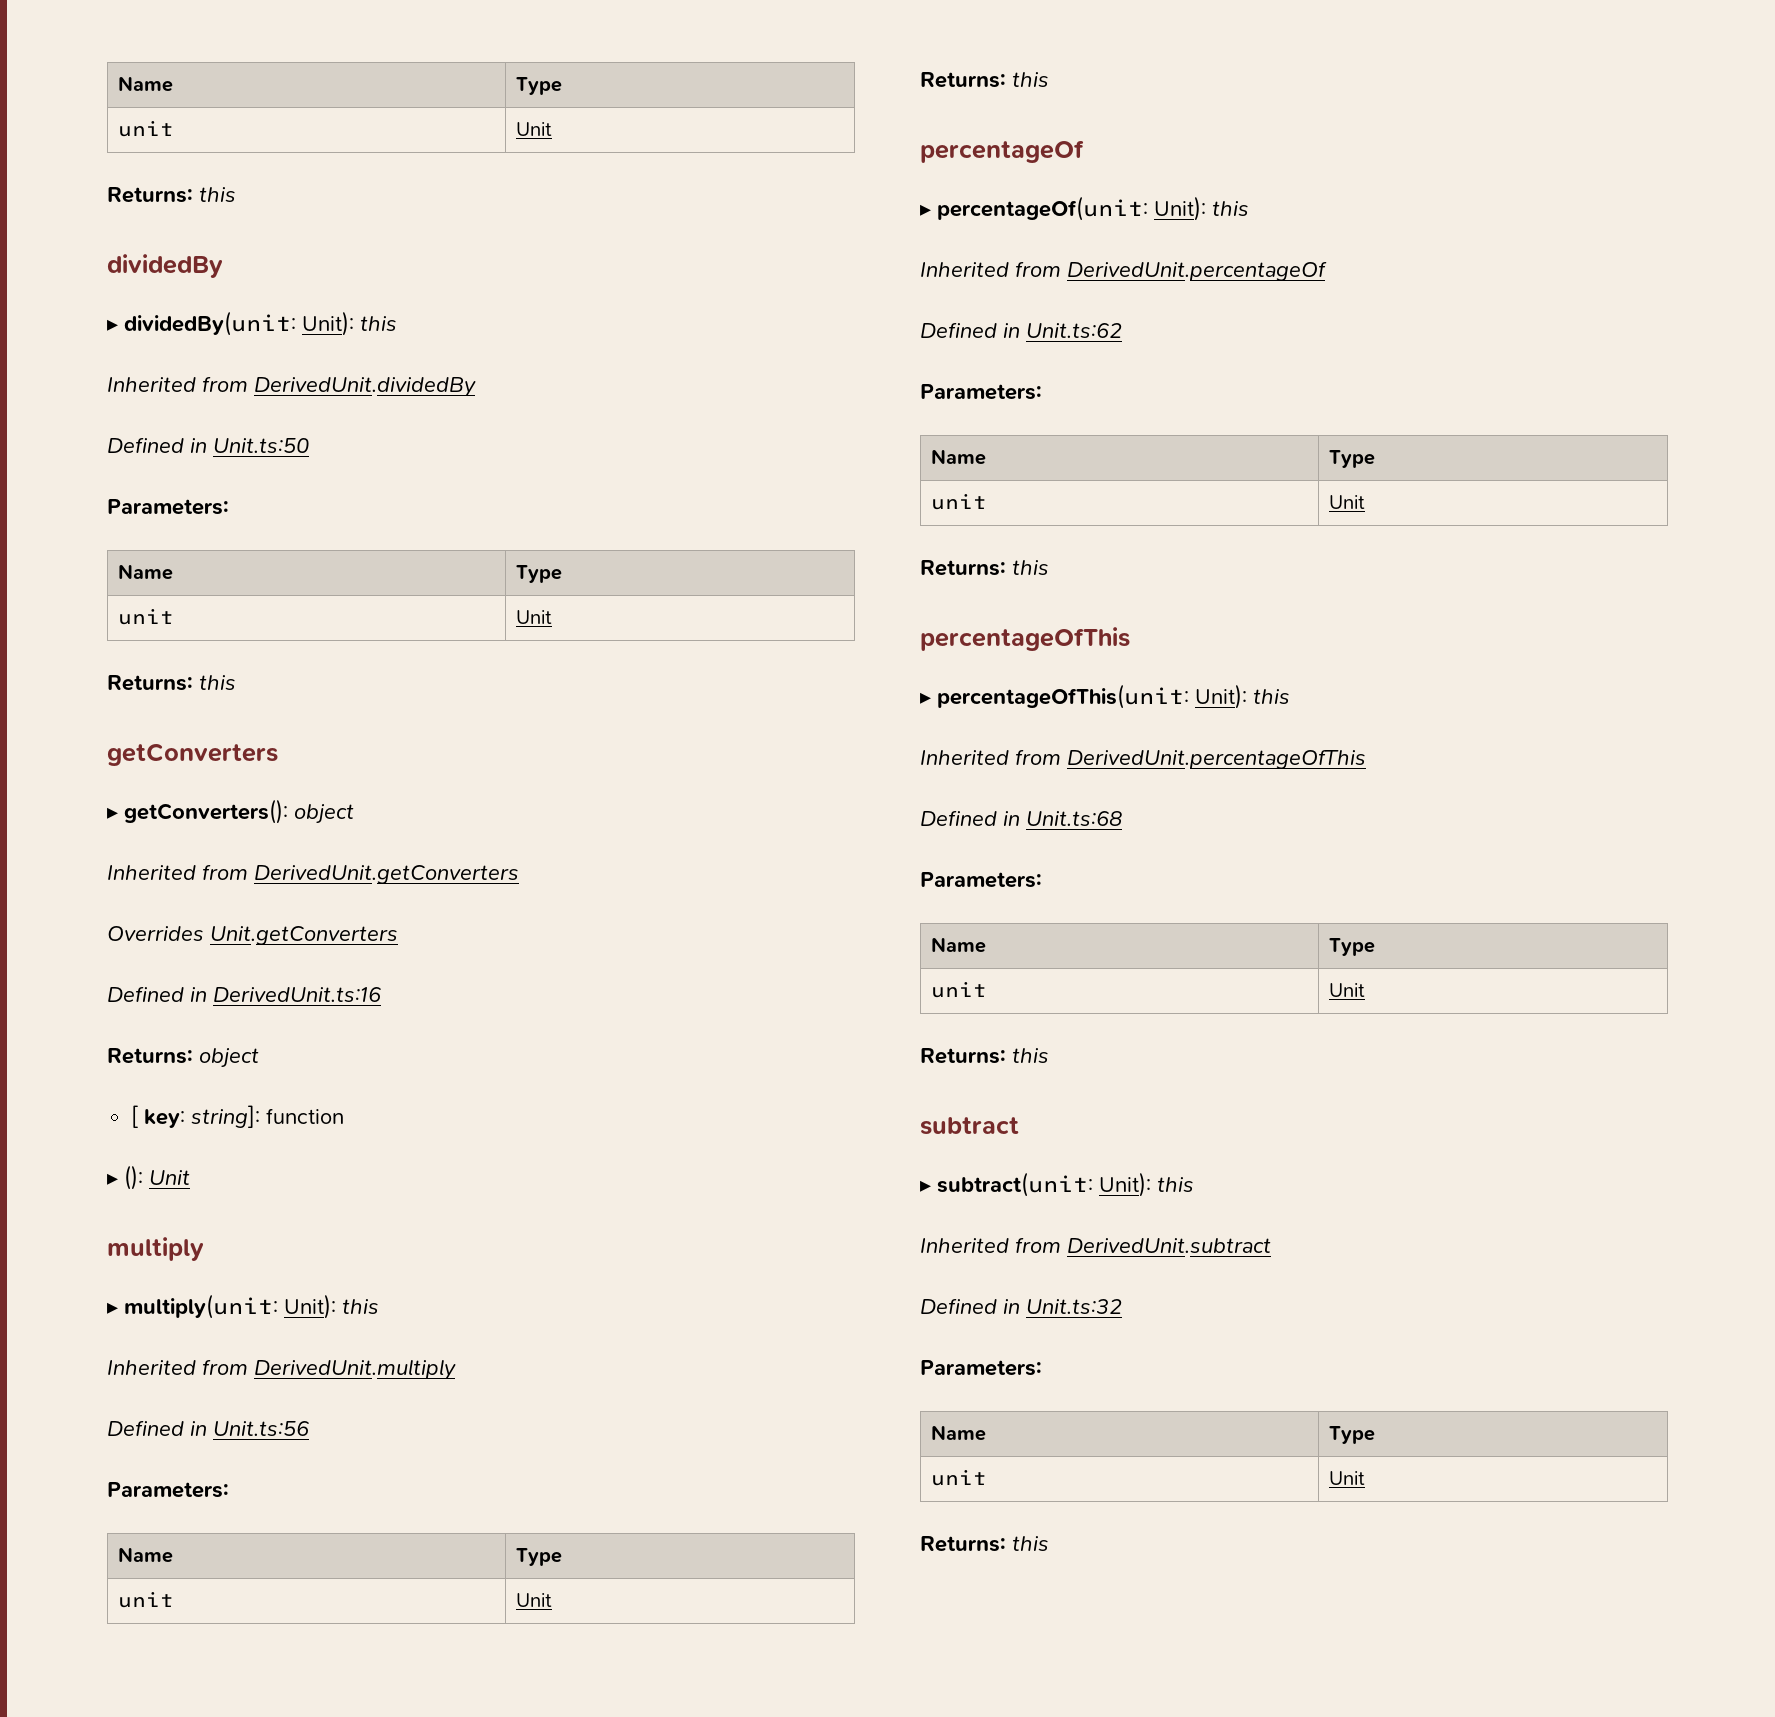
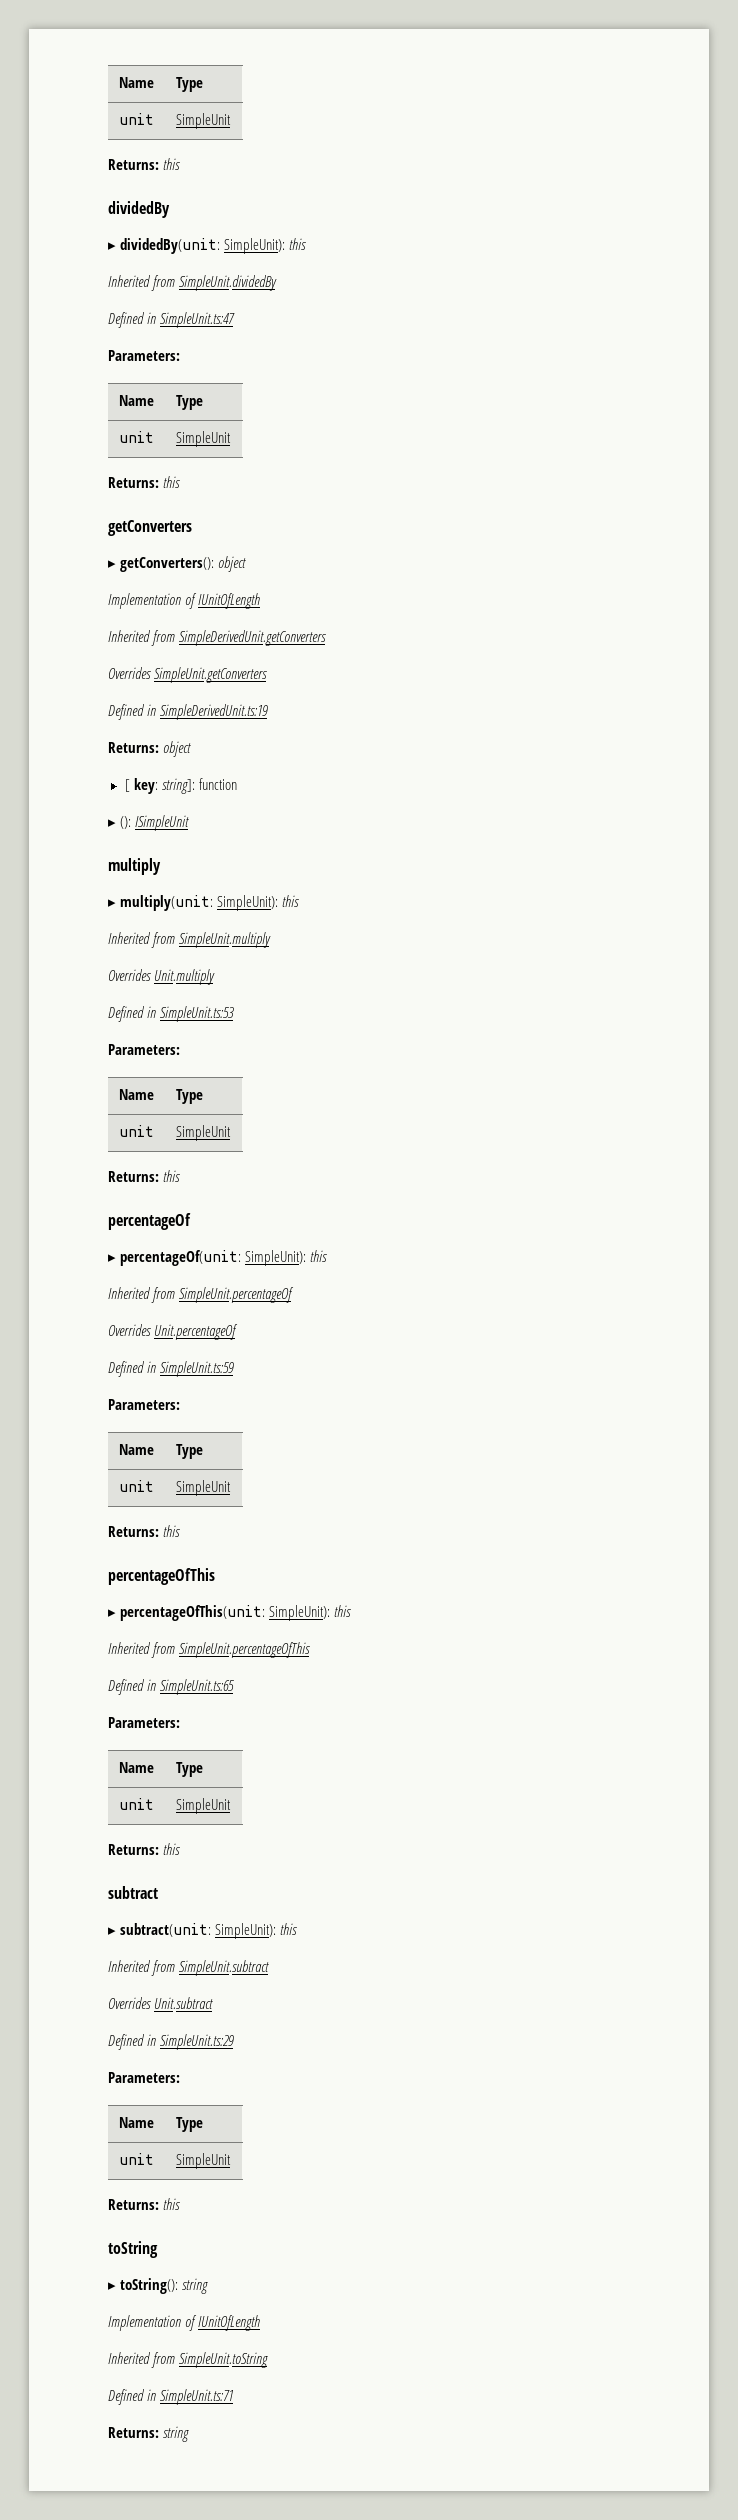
[117,76,173,92] [515,77,562,95] [117,120,174,137] [515,122,552,136] Name | Type // unit | Unit -> [118,77,154,88] [175,77,203,92] [118,113,154,125] [175,113,231,129] Name | Type // unit | SimpleUnit
[302,311,397,336] [107,376,476,397] [107,437,309,453] [107,499,229,515] [117,564,173,580] [515,565,562,583] [117,608,174,625] [515,610,552,624] Unit): this // Inherited from DerivedUnit.dividedBy // Defined in Unit.ts:50 // Parameters: // Name | Type // unit | Unit -> [224,238,307,254] [108,275,278,291] [108,312,236,328] [108,350,180,361] [118,395,154,406] [175,395,203,410] [118,431,154,443] [175,431,231,447] SimpleUnit): this // Inherited from SimpleUnit.dividedBy // Defined in SimpleUnit.ts:47 // Parameters: // Name | Type // unit | SimpleUnit
[107,864,519,884] [107,926,398,945] [107,986,382,1002] // Inherited from DerivedUnit.getConverters // Overrides Unit.getConverters // Defined in DerivedUnit.ts:16 -> [108,593,261,609] [108,630,327,646] [108,667,268,683] [108,704,269,720] // Implementation of IUnitOfLength // Inherited from SimpleDerivedUnit.getConverters // Overrides SimpleUnit.getConverters // Defined in SimpleDerivedUnit.ts:19
[149,1170,190,1185] Unit -> [135,815,190,831] ISimpleUnit
[284,1294,379,1319] [107,1359,456,1380] [107,1420,310,1436] [107,1482,229,1498] [117,1547,173,1563] [515,1548,562,1566] [117,1591,174,1608] [515,1593,552,1607] Unit): this // Inherited from DerivedUnit.multiply // Defined in Unit.ts:56 // Parameters: // Name | Type // unit | Unit -> [217,895,300,911] [108,932,272,948] [108,969,216,985] [108,1006,235,1022] [108,1044,180,1055] [118,1089,154,1100] [175,1089,203,1104] [118,1125,154,1137] [175,1125,231,1141] SimpleUnit): this // Inherited from SimpleUnit.multiply // Overrides Unit.multiply // Defined in SimpleUnit.ts:53 // Parameters: // Name | Type // unit | SimpleUnit
[1154,196,1249,221] [920,261,1327,281] [920,322,1122,338] [920,384,1042,400] [930,449,986,465] [1328,450,1375,468] [930,493,987,510] [1328,495,1365,509] Unit): this // Inherited from DerivedUnit.percentageOf // Defined in Unit.ts:62 // Parameters: // Name | Type // unit | Unit -> [245,1250,328,1266] [108,1287,295,1303] [108,1324,239,1340] [108,1361,235,1377] [108,1399,180,1410] [118,1444,154,1455] [175,1444,203,1459] [118,1480,154,1492] [175,1480,231,1496] SimpleUnit): this // Inherited from SimpleUnit.percentageOf // Overrides Unit.percentageOf // Defined in SimpleUnit.ts:59 // Parameters: // Name | Type // unit | SimpleUnit
[1195,684,1290,709] [920,749,1366,769] [920,810,1122,826] [920,872,1042,888] [930,937,986,953] [1328,938,1375,956] [930,981,987,998] [1328,983,1365,997] Unit): this // Inherited from DerivedUnit.percentageOfThis // Defined in Unit.ts:68 // Parameters: // Name | Type // unit | Unit -> [269,1605,352,1621] [108,1642,311,1658] [108,1679,235,1695] [108,1717,180,1728] [118,1762,154,1773] [175,1762,203,1777] [118,1798,154,1810] [175,1798,231,1814] SimpleUnit): this // Inherited from SimpleUnit.percentageOfThis // Defined in SimpleUnit.ts:65 // Parameters: // Name | Type // unit | SimpleUnit
[1099,1172,1194,1197] [920,1237,1271,1253] [920,1298,1122,1314] [920,1360,1042,1376] [930,1425,986,1441] [1328,1426,1375,1444] [930,1469,987,1486] [1328,1471,1365,1485] [920,1536,1049,1552] Unit): this // Inherited from DerivedUnit.subtract // Defined in Unit.ts:32 // Parameters: // Name | Type // unit | Unit // Returns: this -> [215,1923,298,1939] [108,1960,270,1976] [108,1997,214,2009] [108,2034,235,2050] [108,2072,180,2083] [118,2117,154,2128] [175,2117,203,2132] [118,2153,154,2165] [175,2153,231,2169] [108,2198,181,2210] [108,2241,158,2258] [108,2278,210,2294] [108,2315,261,2331] [108,2352,270,2368] [108,2389,235,2405] [108,2426,191,2442] SimpleUnit): this // Inherited from SimpleUnit.subtract // Overrides Unit.subtract // Defined in SimpleUnit.ts:29 // Parameters: // Name | Type // unit | SimpleUnit // Returns: this // toString // ▸ toString(): string // Implementation of IUnitOfLength // Inherited from SimpleUnit.toString // Defined in SimpleUnit.ts:71 // Returns: string

